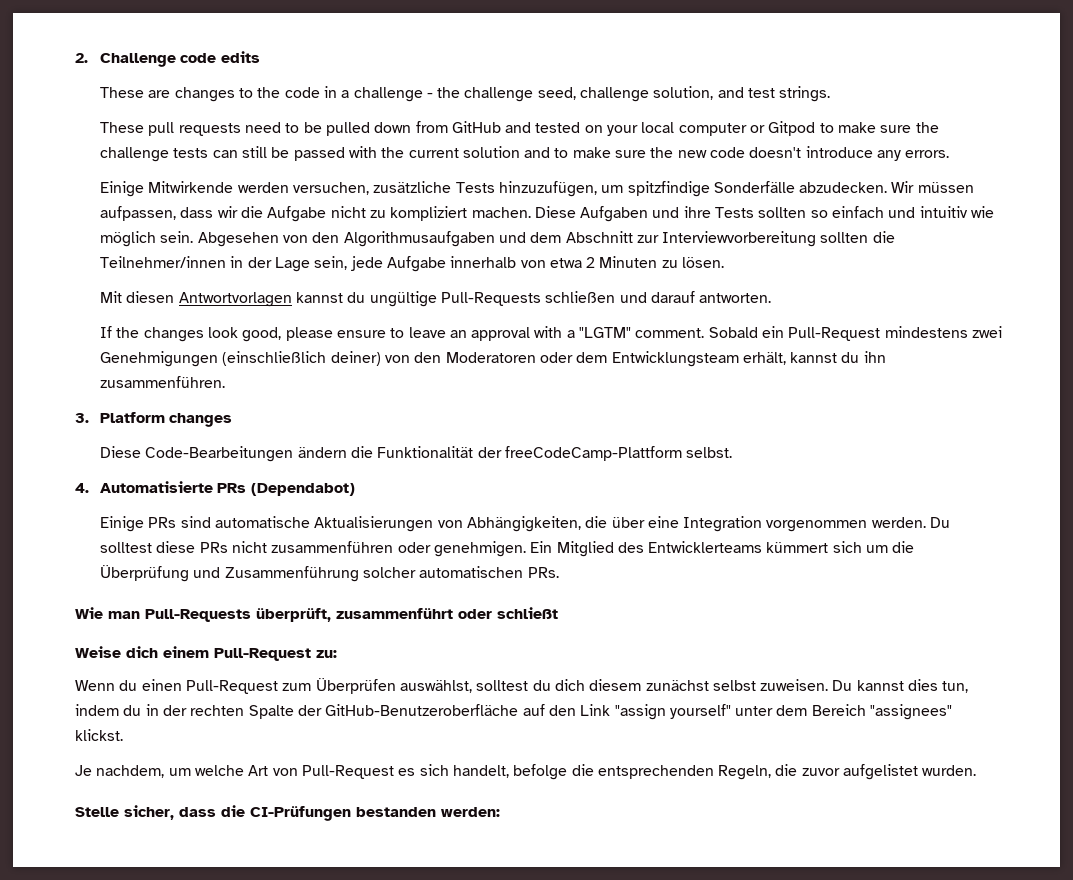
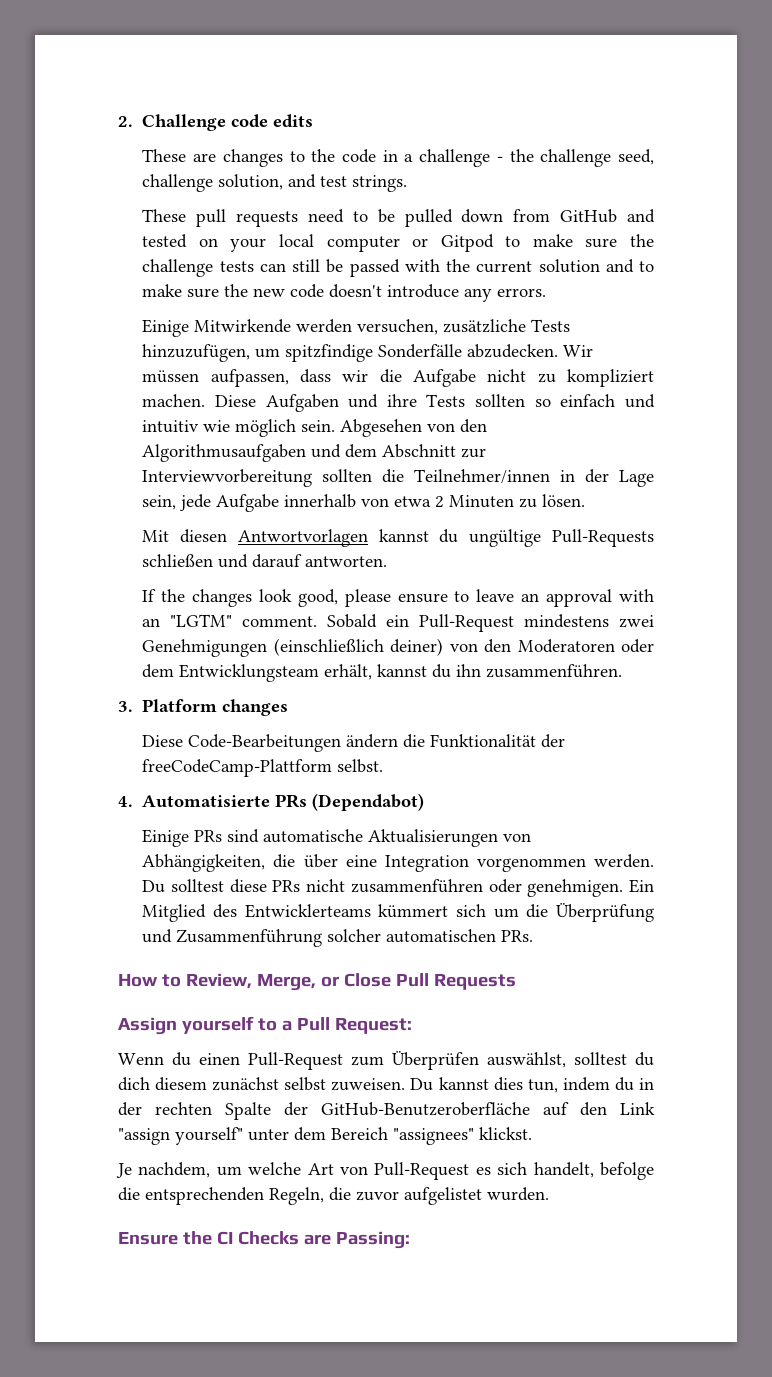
[566,330,575,338] a -> [142,618,161,627] an
[75,607,558,622] [75,646,337,661] Wie man Pull-Requests überprüft, zusammenführt oder schließt // Weise dich einem Pull-Request zu: -> [118,973,516,991] [118,1016,412,1035] How to Review, Merge, or Close Pull Requests // Assign yourself to a Pull Request:
[75,805,500,821] Stelle sicher, dass die CI-Prüfungen bestanden werden: -> [118,1231,410,1249] Ensure the CI Checks are Passing:

